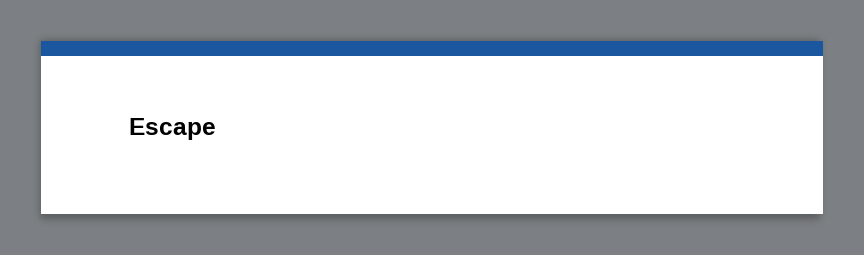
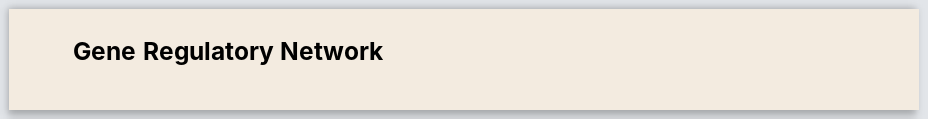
[129,118,216,140] Escape -> [73,42,385,65] Gene Regulatory Network

